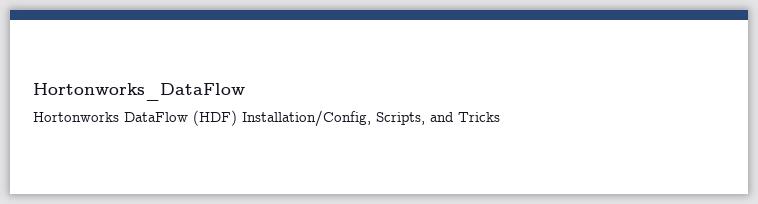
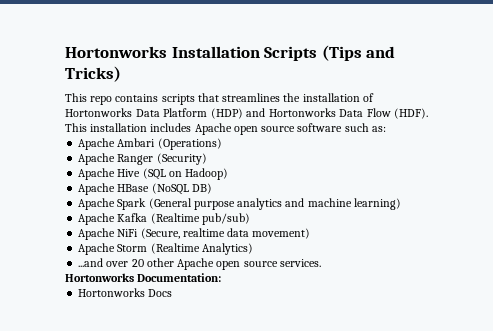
[33,83,245,101] [33,110,500,127] Hortonworks_DataFlow // Hortonworks DataFlow (HDF) Installation/Config, Scripts, and Tricks -> [65,45,396,61] [65,66,121,82] [65,93,374,105] [65,108,428,119] [65,123,386,135] [78,138,222,150] [78,153,207,165] [78,168,229,180] [78,183,212,195] [78,198,401,210] [78,213,250,225] [78,228,311,240] [78,243,253,255] [78,258,321,270] [65,273,222,282] [78,288,173,297] Hortonworks Installation Scripts (Tips and Tricks) // This repo contains scripts that streamlines the installation of Hortonworks Data Platform (HDP) and Hortonworks Data Flow (HDF). This installation includes Apache open source software such as: // Apache Ambari (Operations) // Apache Ranger (Security) // Apache Hive (SQL on Hadoop) // Apache HBase (NoSQL DB) // Apache Spark (General purpose analytics and machine learning) // Apache Kafka (Realtime pub/sub) // Apache NiFi (Secure, realtime data movement) // Apache Storm (Realtime Analytics) // ...and over 20 other Apache open source services. // Hortonworks Documentation: // Hortonworks Docs

